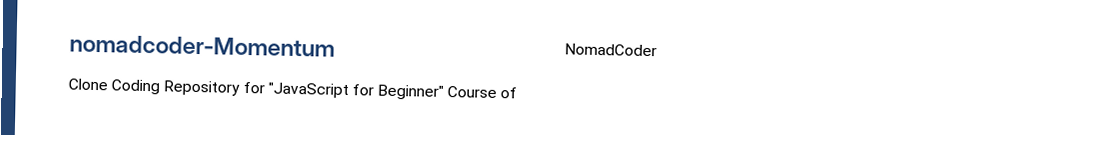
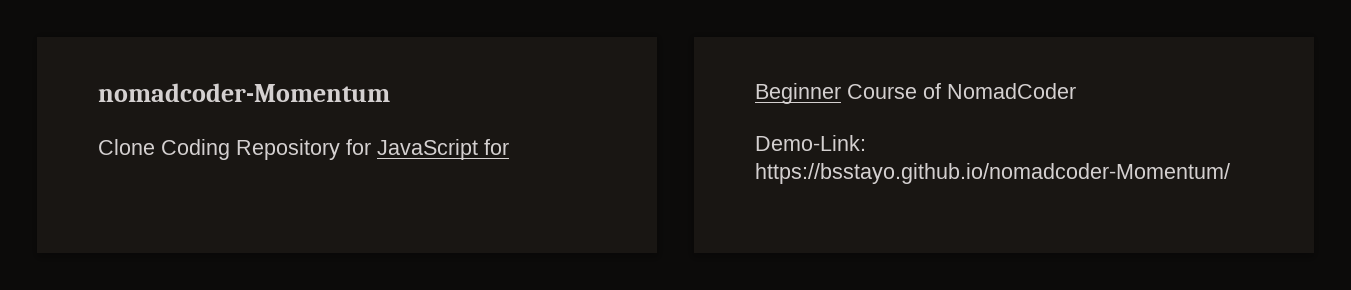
[267,82,445,100] "JavaScript for Beginner" -> [377,139,509,160] [755,83,841,104] JavaScript for Beginner
(657, 50) none -> [755,135,866,151] [755,163,1230,184] // Demo-Link: https://bsstayo.github.io/nomadcoder-Momentum/

